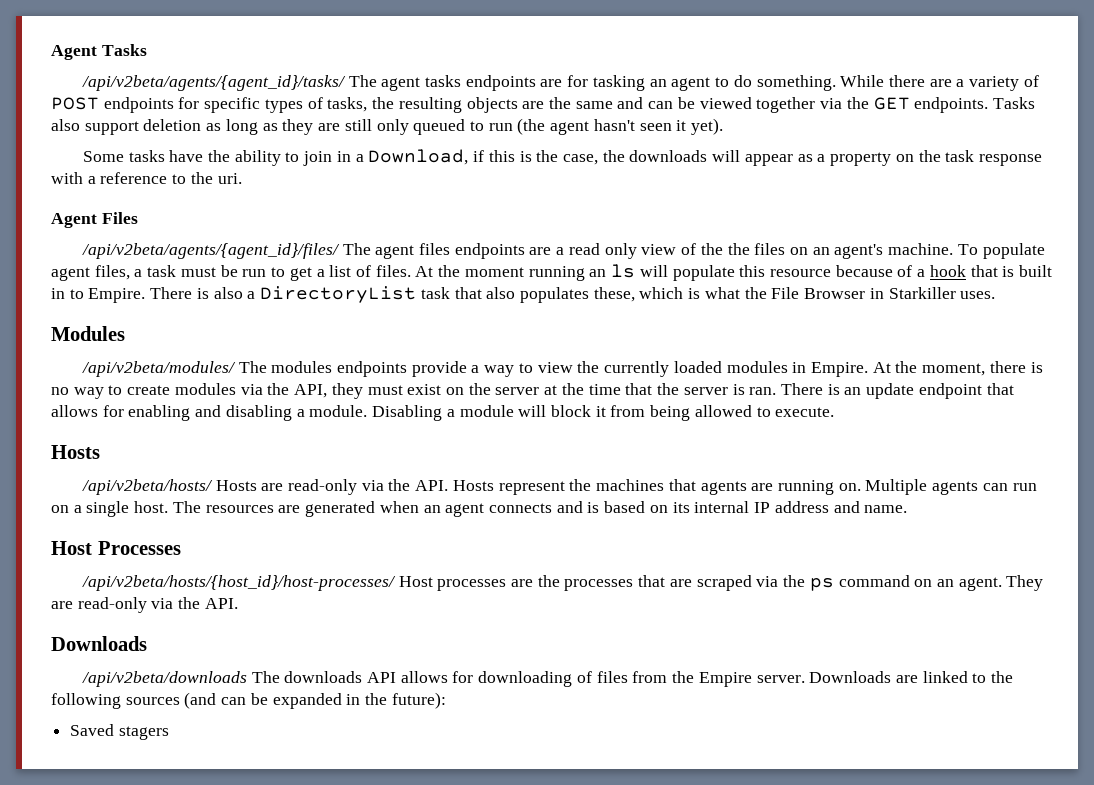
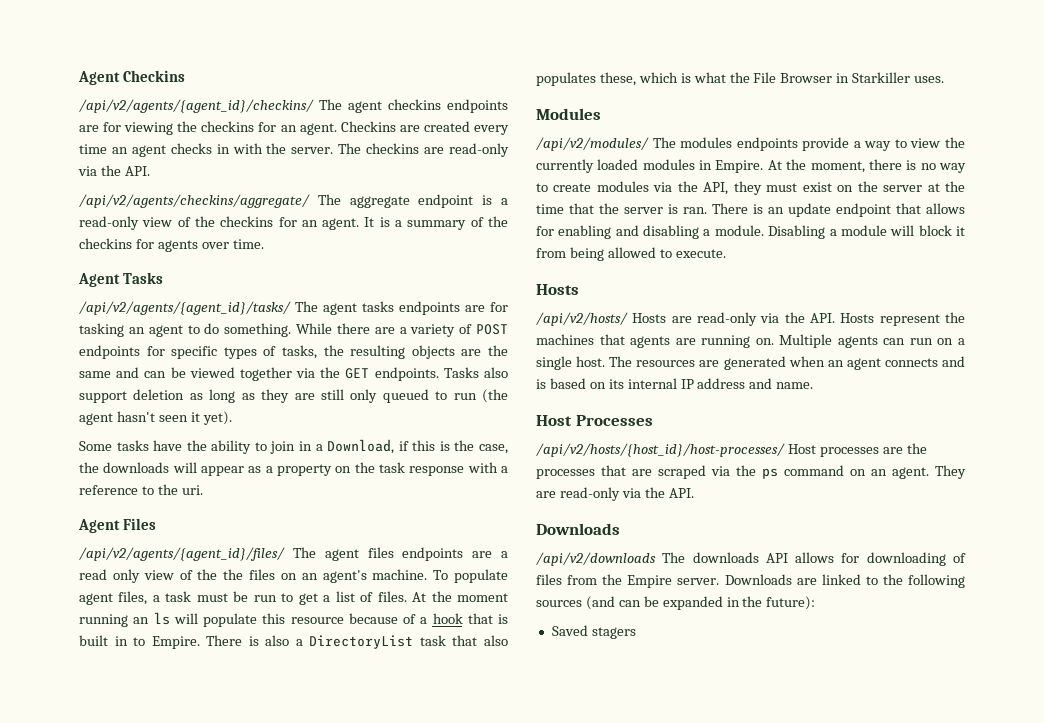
[51,45,97,60] Agent -> [78,70,185,85] [79,99,508,113] [79,121,509,135] [79,143,510,157] [78,165,150,176] [79,194,509,208] [79,216,509,230] [79,238,264,252] [78,273,120,287] Agent Checkins // /api/v2/agents/{agent_id}/checkins/ The agent checkins endpoints are for viewing the checkins for an agent. Checkins are created every time an agent checks in with the server. The checkins are read-only via the API. // /api/v2/agents/checkins/aggregate/ The aggregate endpoint is a read-only view of the checkins for an agent. It is a summary of the checkins for agents over time. // Agent
[81,75,346,91] /api/v2beta/agents/{agent_id}/tasks/ -> [79,301,291,315] /api/v2/agents/{agent_id}/tasks/
[81,243,340,259] /api/v2beta/agents/{agent_id}/files/ -> [79,547,285,561] /api/v2/agents/{agent_id}/files/
[81,361,236,377] /api/v2beta/modules/ -> [536,137,649,151] /api/v2/modules/
[81,479,213,495] /api/v2beta/hosts/ -> [536,312,628,326] /api/v2/hosts/
[81,575,396,591] /api/v2beta/hosts/{host_id}/host-processes/ -> [536,443,785,457] /api/v2/hosts/{host_id}/host-processes/
[81,671,247,687] /api/v2beta/downloads -> [536,552,656,566] /api/v2/downloads

